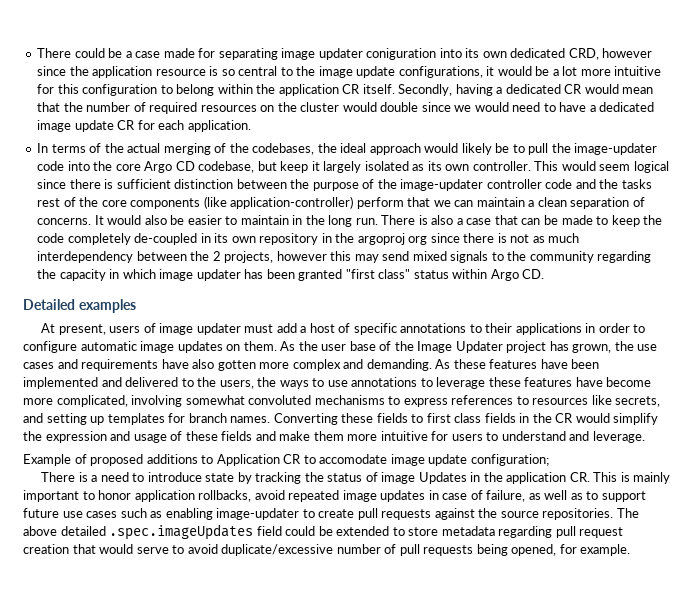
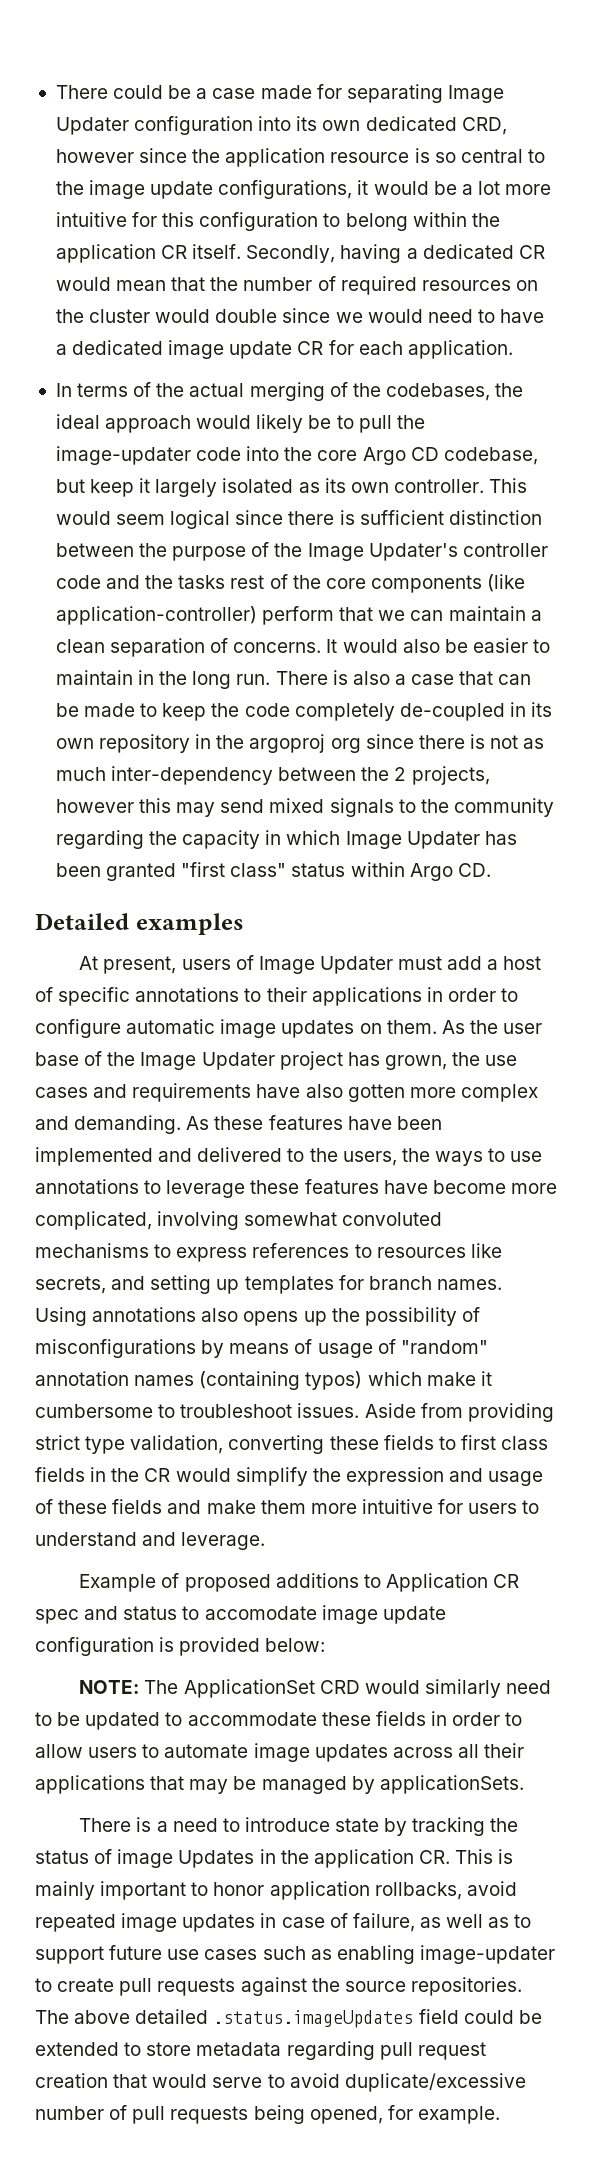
[281,48,437,60] image updater coniguration -> [447,85,504,103] [55,116,254,135] Image Updater configuration
[400,179,484,191] image-updater -> [307,543,458,561] Image Updater's
[37,251,134,263] interdependency -> [111,766,274,785] inter-dependency
[159,269,241,281] image updater -> [345,831,480,849] Image Updater
[159,323,241,335] image updater -> [258,956,393,974] Image Updater
[273,413,338,425] Converting -> [35,1307,480,1326] [35,1339,488,1358] [35,1371,492,1390] [35,1403,554,1422] [35,1435,325,1454] Using annotations also opens up the possibility of misconfigurations by means of usage of "random" annotation names (containing typos) which make it cumbersome to troubleshoot issues. Aside from providing strict type validation, converting
(302, 459) none -> [35,1606,178,1624] spec and status
[470,454,549,466] configuration; -> [35,1637,326,1656] [79,1679,552,1698] [35,1711,523,1730] [35,1743,525,1762] [35,1775,524,1794] configuration is provided below: // NOTE: The ApplicationSet CRD would similarly need to be updated to accommodate these fields in order to allow users to automate image updates across all their applications that may be managed by applicationSets.
[109,524,254,540] .spec.imageUpdates -> [213,2010,414,2028] .status.imageUpdates

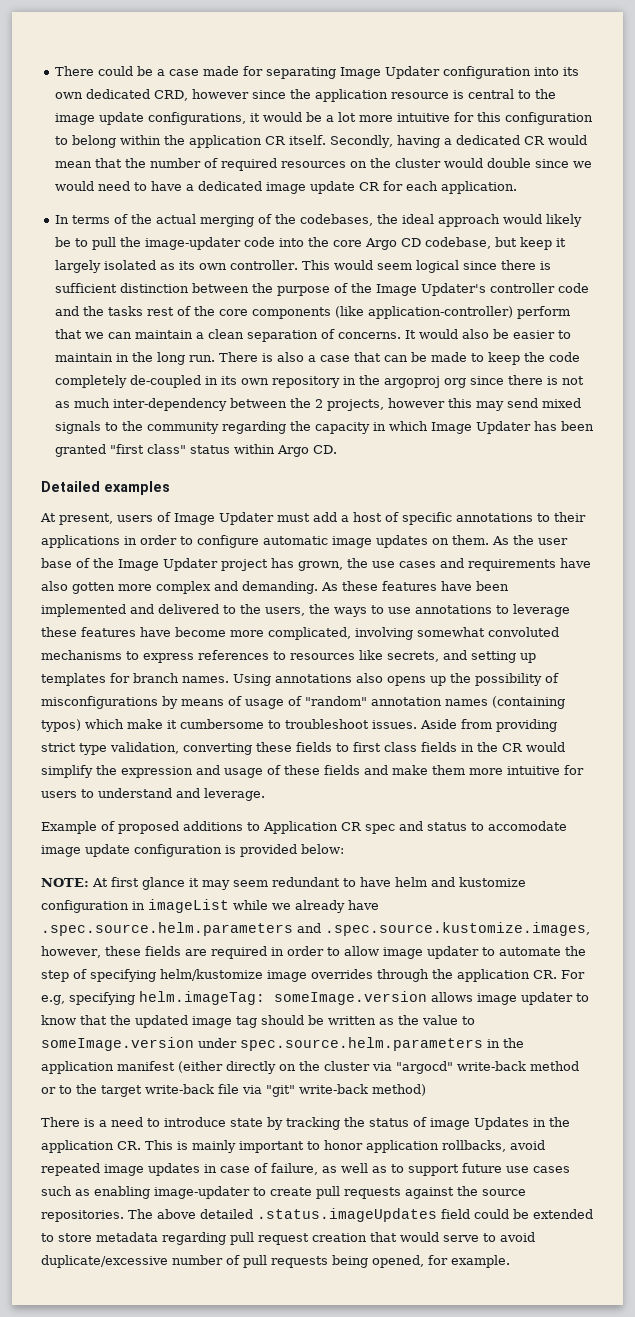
[434,152,456,163] so -> (465, 94) none
[144,1679,552,1698] [35,1711,523,1730] [35,1743,525,1762] [35,1775,524,1794] The ApplicationSet CRD would similarly need to be updated to accommodate these fields in order to allow users to automate image updates across all their applications that may be managed by applicationSets. -> [92,877,526,890] [41,899,379,913] [41,922,590,936] [41,946,586,959] [41,969,585,982] [41,991,589,1005] [41,1015,475,1028] [41,1037,524,1051] [41,1061,579,1074] [41,1084,426,1097] At first glance it may seem redundant to have helm and kustomize configuration in imageList while we already have .spec.source.helm.parameters and .spec.source.kustomize.images, however, these fields are required in order to allow image updater to automate the step of specifying helm/kustomize image overrides through the application CR. For e.g, specifying helm.imageTag: someImage.version allows image updater to know that the updated image tag should be written as the value to someImage.version under spec.source.helm.parameters in the application manifest (either directly on the cluster via "argocd" write-back method or to the target write-back file via "git" write-back method)

